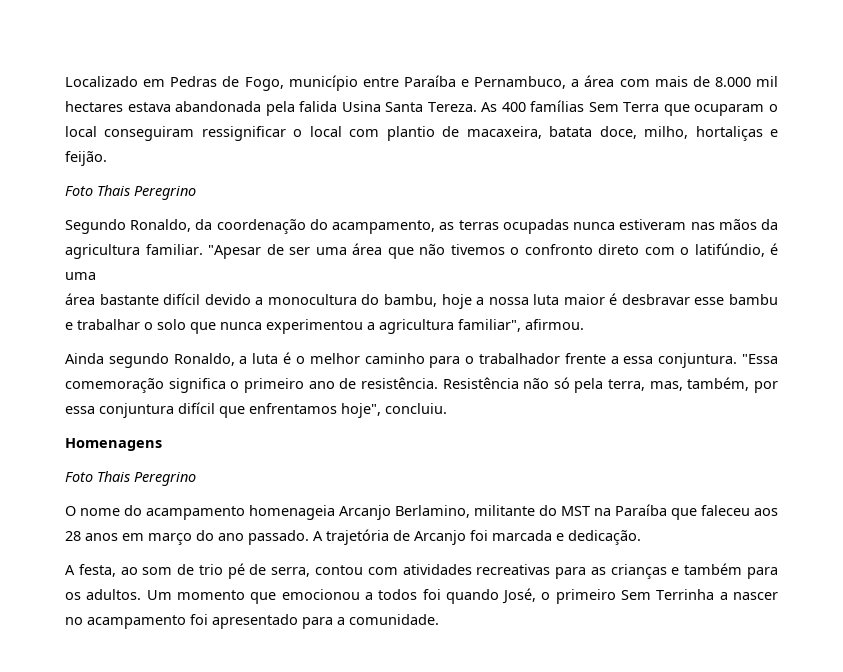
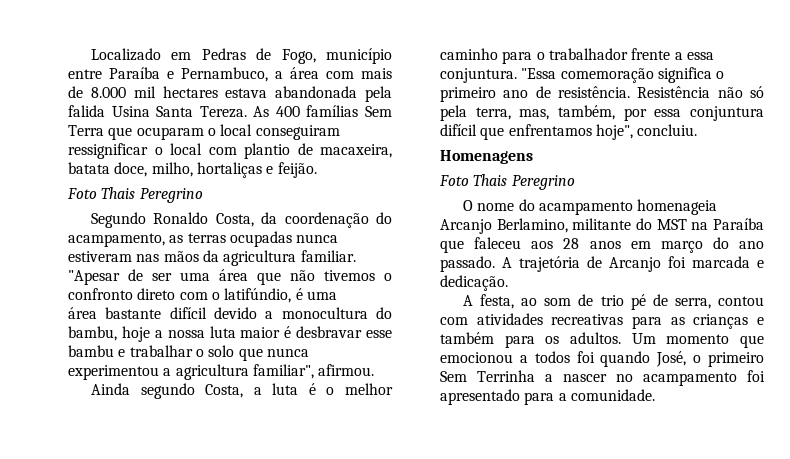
[130,219,192,232] Ronaldo, -> [153,212,254,227] Ronaldo Costa,
[173,353,235,366] Ronaldo, -> [205,384,244,398] Costa,

